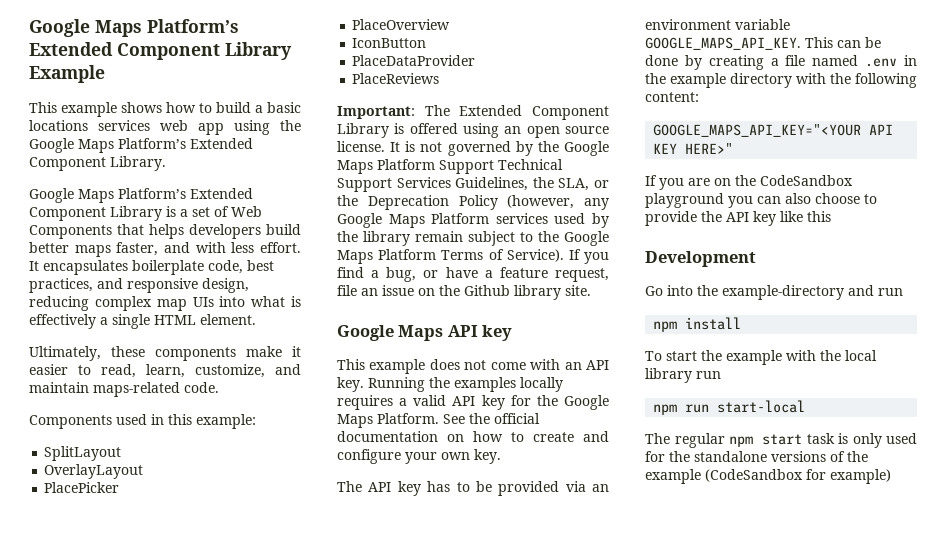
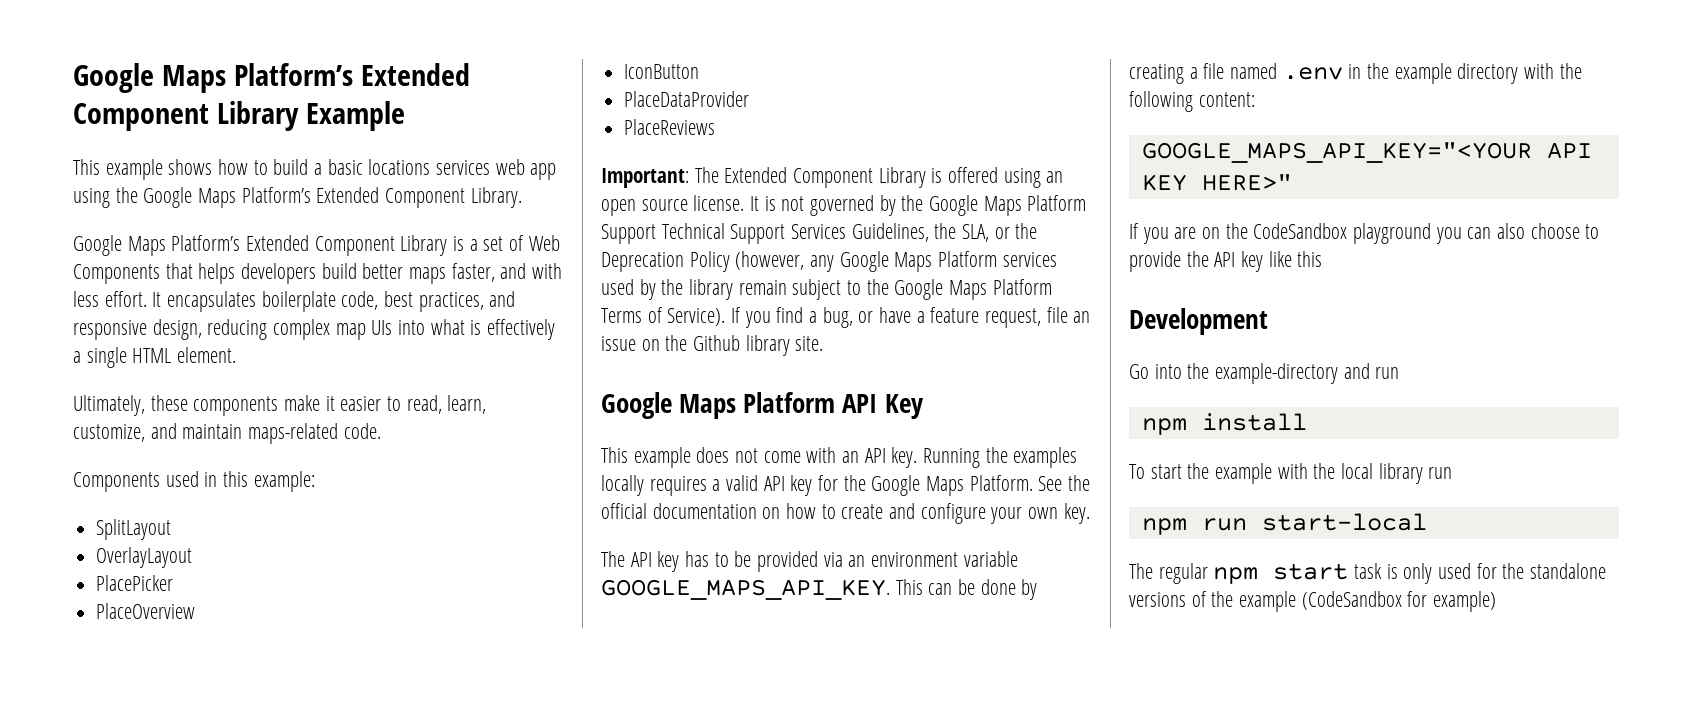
[447,325,513,341] API key -> [743,392,924,419] Platform API Key

